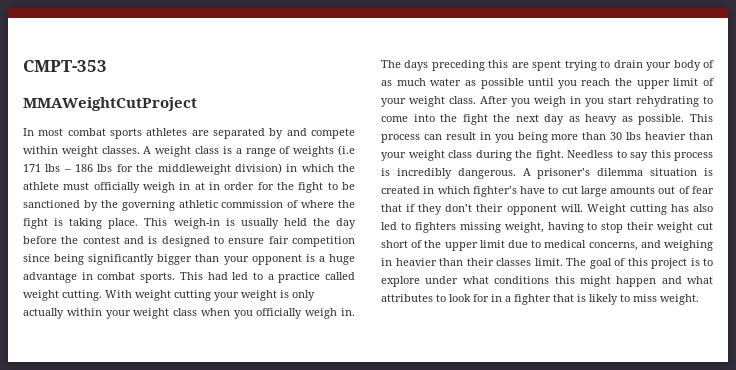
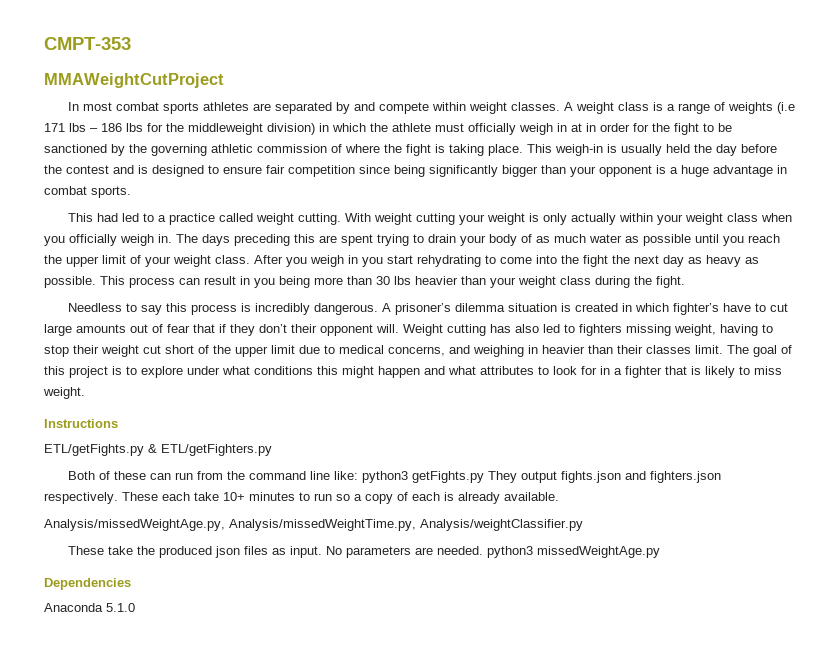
(176, 277) none -> (131, 192) //
(564, 155) none -> (685, 282) //
(699, 299) none -> [44,419,118,428] [44,444,272,456] [68,471,722,483] [44,492,559,504] [44,519,583,531] [68,546,661,558] [44,578,131,590] [44,603,135,612] // Instructions // ETL/getFights.py & ETL/getFighters.py // Both of these can run from the command line like: python3 getFights.py They output fights.json and fighters.json respectively. These each take 10+ minutes to run so a copy of each is already available. // Analysis/missedWeightAge.py, Analysis/missedWeightTime.py, Analysis/weightClassifier.py // These take the produced json files as input. No parameters are needed. python3 missedWeightAge.py // Dependencies // Anaconda 5.1.0

